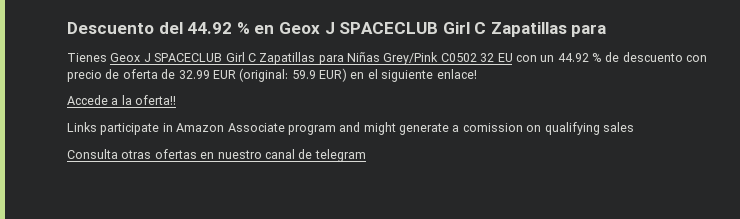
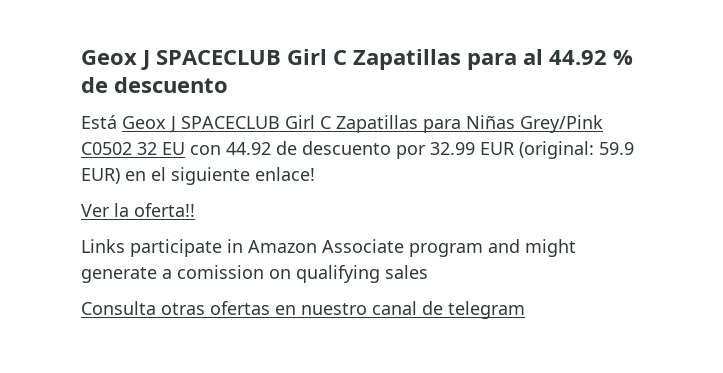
[67,22,607,37] [67,53,107,62] Descuento del 44.92 % en Geox J SPACECLUB Girl C Zapatillas para // Tienes -> [81,49,633,70] [81,77,228,93] [81,115,117,129] Geox J SPACECLUB Girl C Zapatillas para al 44.92 % de descuento // Está
[540,52,708,62] [67,69,176,82] un 44.92 % de descuento con precio de oferta de -> [226,141,426,159] 44.92 de descuento por
[67,95,119,105] Accede a -> [81,204,110,217] Ver

